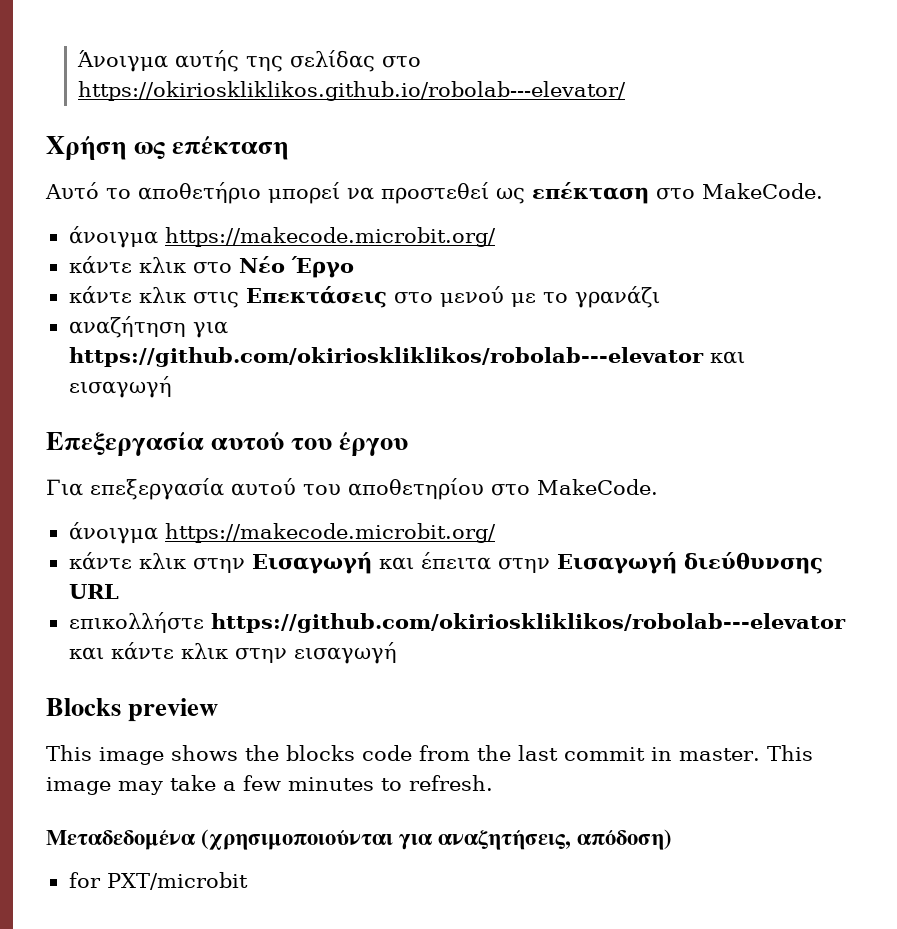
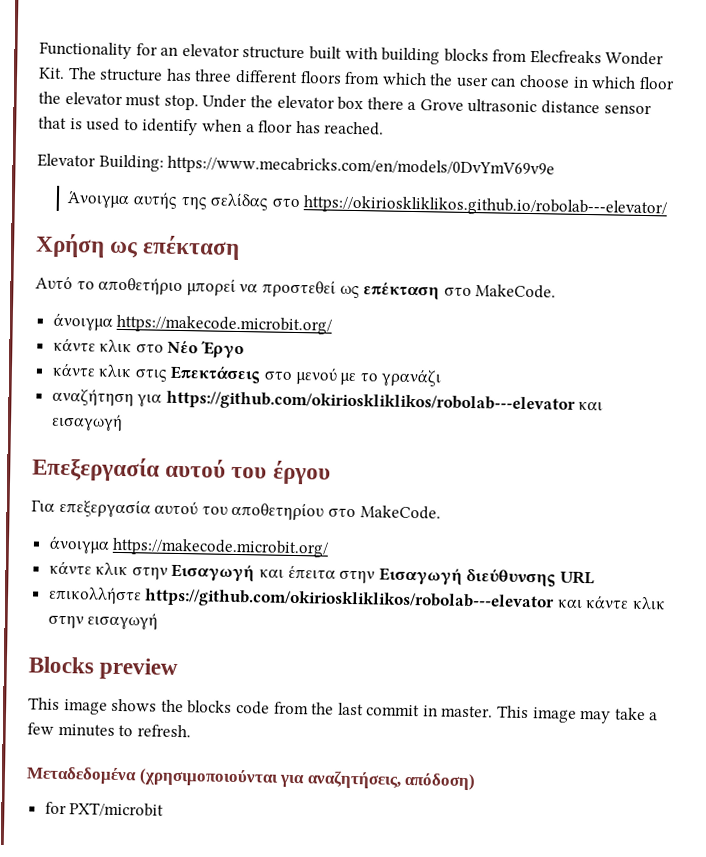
(77, 61) none -> [39,41,665,66] [39,67,675,90] [38,91,652,115] [38,116,385,136] [37,153,556,179] Functionality for an elevator structure built with building blocks from Elecfreaks Wonder Kit. The structure has three different floors from which the user can choose in which floor the elevator must stop. Under the elevator box there a Grove ultrasonic distance sensor that is used to identify when a floor has reached. // Elevator Building: https://www.mecabricks.com/en/models/0DvYmV69v9e //

